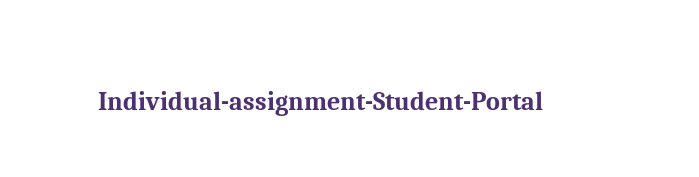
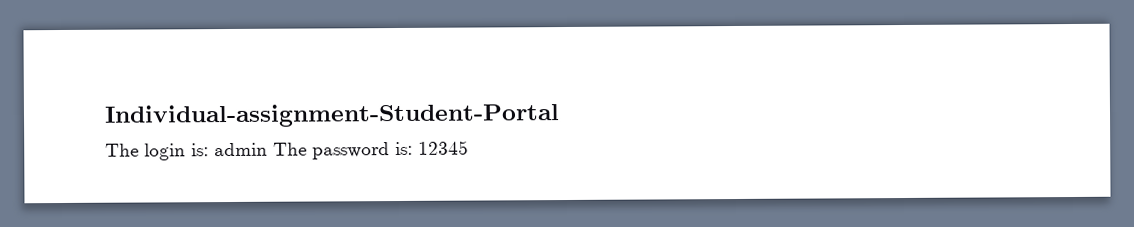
(543, 103) none -> [105,140,469,161] // The login is: admin The password is: 12345

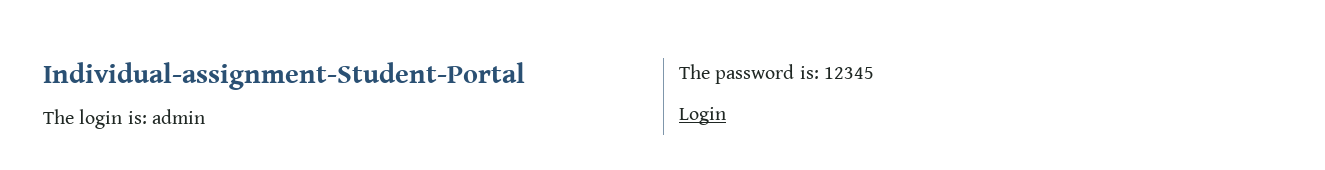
(268, 149) none -> (205, 116) //
(469, 147) none -> [679,107,726,125] // Login

